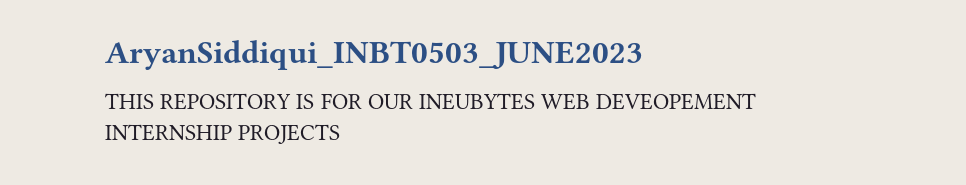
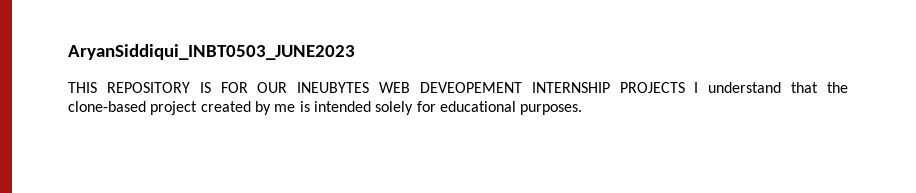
(341, 134) none -> [694,82,848,93] [68,101,583,115] I understand that the clone-based project created by me is intended solely for educational purposes.

